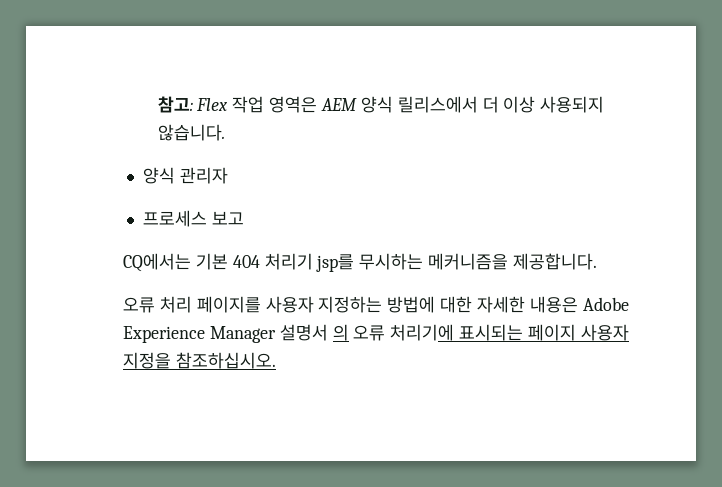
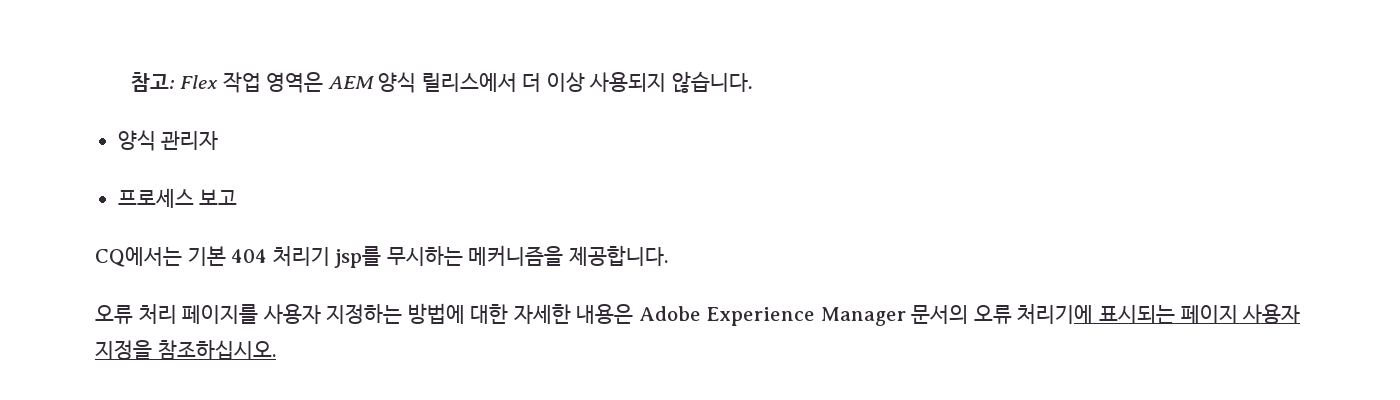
[279,324,349,341] 설명서 의 -> [911,305,969,324] 문서의

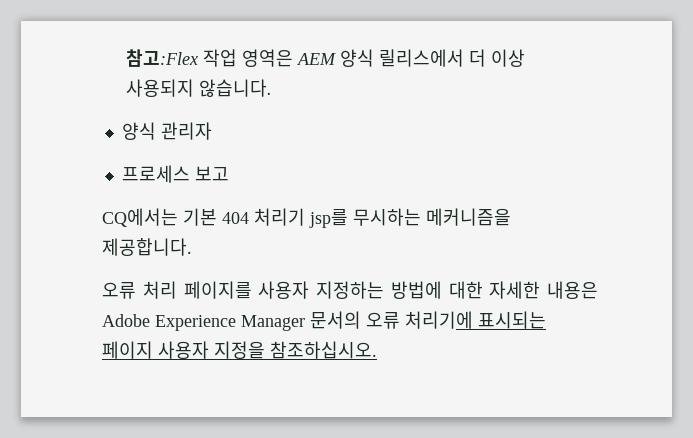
[131,72,219,92] 참고: Flex -> [126,49,199,67] 참고:Flex

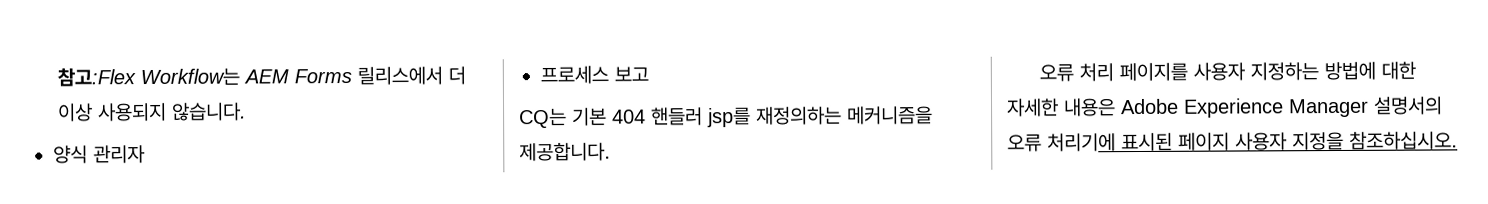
[203,49,375,67] 작업 영역은 AEM 양식 -> [140,67,353,87] Workflow는 AEM Forms
[102,208,178,227] CQ에서는 -> [519,107,567,129] CQ는
[254,208,421,228] 처리기 jsp를 무시하는 -> [651,106,842,128] 핸들러 jsp를 재정의하는
[310,311,361,329] 문서의 -> [1373,96,1443,115] 설명서의
[478,311,546,329] 표시되는 -> [1121,132,1173,152] 표시된

